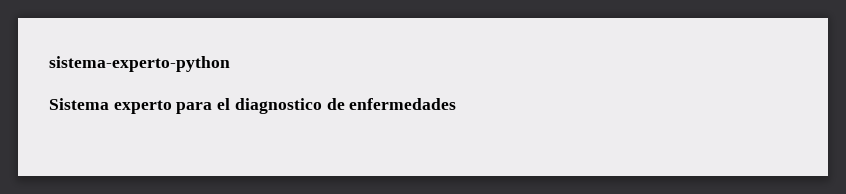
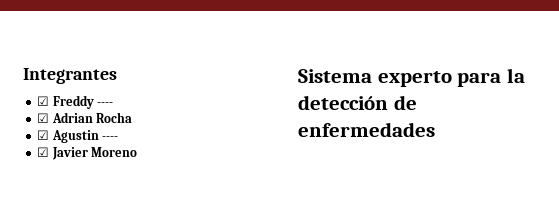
[49,56,230,72] sistema-experto-python -> [23,68,117,84] [37,95,114,109] [37,112,133,123] [37,130,119,143] [37,147,138,160] Integrantes // ☑ Freddy ---- // ☑ Adrian Rocha // ☑ Agustin ---- // ☑ Javier Moreno
[217,98,322,114] el diagnostico -> [506,68,525,83] [298,95,388,110] la detección

